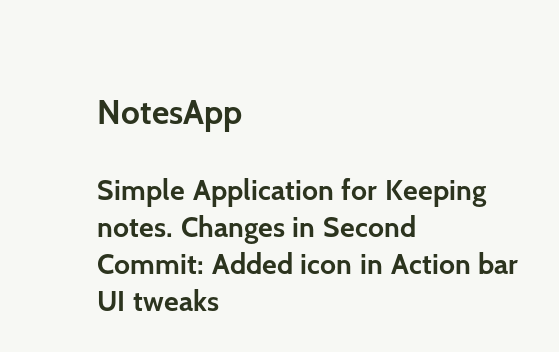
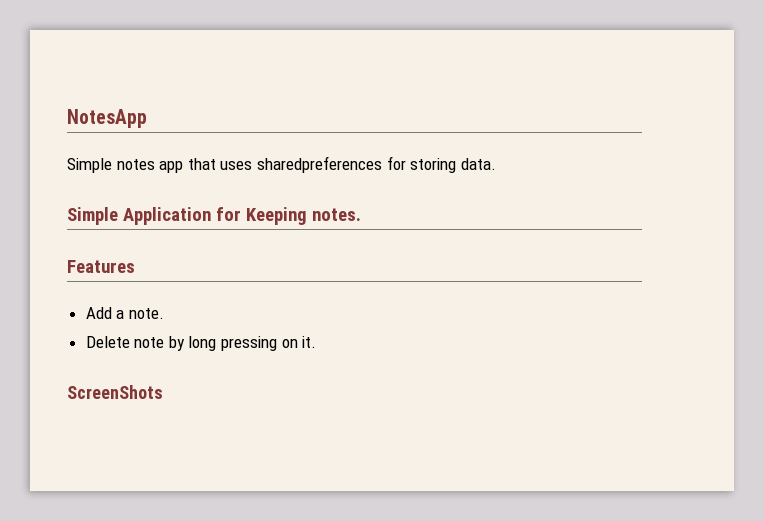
(242, 116) none -> [67,156,496,173] // Simple notes app that uses sharedpreferences for storing data.
[180,215,417,244] [97,252,519,274] [97,289,219,311] Changes in Second Commit: Added icon in Action bar UI tweaks -> [67,260,135,273] [85,307,164,319] [85,336,317,351] [67,385,163,399] // Features // Add a note. // Delete note by long pressing on it. // ScreenShots

